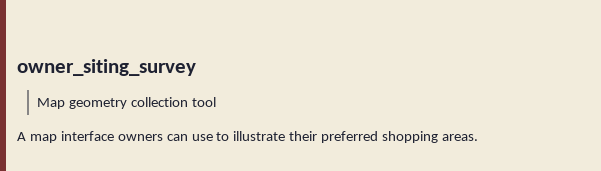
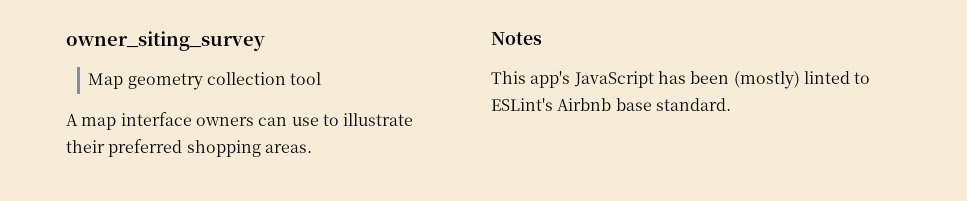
(479, 137) none -> [491,32,542,45] [491,71,871,89] [491,98,731,111] // Notes // This app's JavaScript has been (mostly) linted to ESLint's Airbnb base standard.

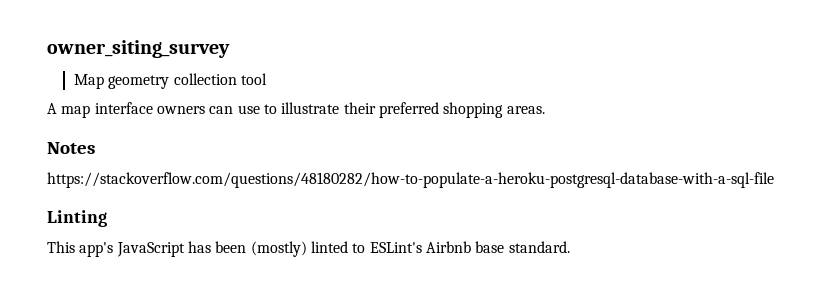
(542, 38) none -> [47,172,774,188] [47,210,107,227] // https://stackoverflow.com/questions/48180282/how-to-populate-a-heroku-postgresql-database-with-a-sql-file // Linting

